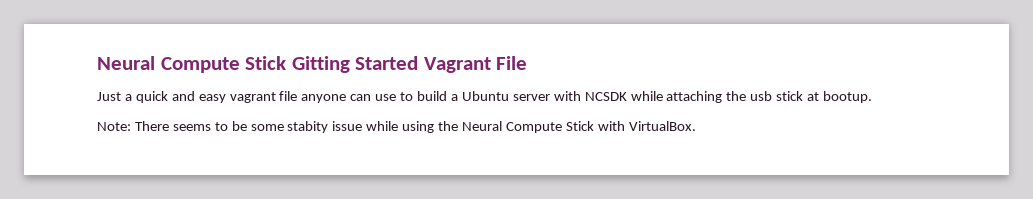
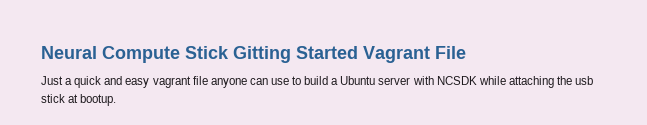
[97,121,696,133] // Note: There seems to be some stabity issue while using the Neural Compute Stick with VirtualBox. -> (117, 100) none

